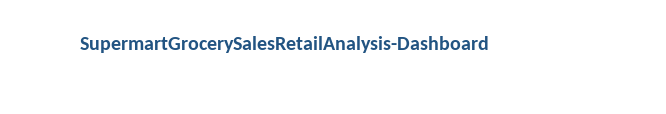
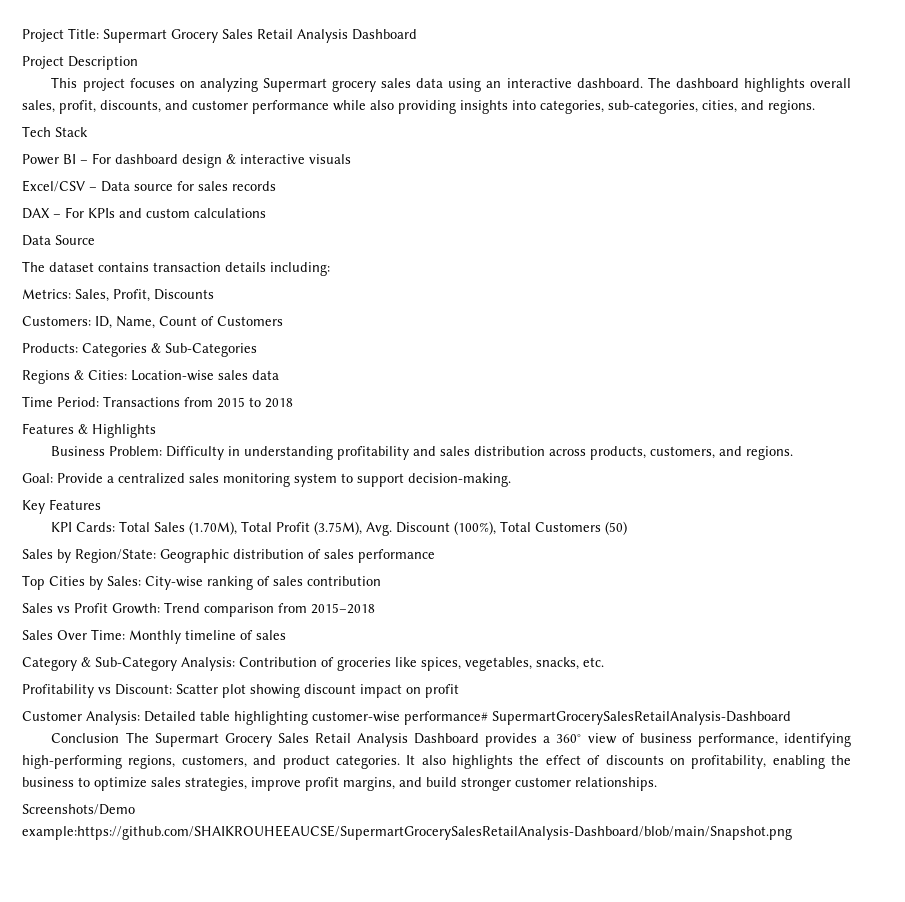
[80,36,489,53] SupermartGrocerySalesRetailAnalysis-Dashboard -> [22,28,417,43] [22,56,138,70] [51,77,851,92] [22,100,815,114] [22,126,88,137] [22,153,351,168] [22,180,276,192] [22,207,266,219] [22,235,95,246] [22,261,330,276] [22,289,214,302] [22,316,283,329] [22,343,257,357] [22,370,279,384] [22,396,293,408] [22,423,156,438] [51,446,794,460] [22,473,511,487] [22,499,101,514] [51,521,628,536] [22,549,435,563] [22,575,381,590] [22,602,375,617] [22,629,286,644] [22,657,604,671] [22,684,459,698] [22,711,791,725] [51,732,851,747] [22,755,851,769] [22,777,657,791] [22,804,135,815] [22,825,792,840] Project Title: Supermart Grocery Sales Retail Analysis Dashboard // Project Description // This project focuses on analyzing Supermart grocery sales data using an interactive dashboard. The dashboard highlights overall sales, profit, discounts, and customer performance while also providing insights into categories, sub-categories, cities, and regions. // Tech Stack // Power BI – For dashboard design & interactive visuals // Excel/CSV – Data source for sales records // DAX – For KPIs and custom calculations // Data Source // The dataset contains transaction details including: // Metrics: Sales, Profit, Discounts // Customers: ID, Name, Count of Customers // Products: Categories & Sub-Categories // Regions & Cities: Location-wise sales data // Time Period: Transactions from 2015 to 2018 // Features & Highlights // Business Problem: Difficulty in understanding profitability and sales distribution across products, customers, and regions. // Goal: Provide a centralized sales monitoring system to support decision-making. // Key Features // KPI Cards: Total Sales (1.70M), Total Profit (3.75M), Avg. Discount (100%), Total Customers (50) // Sales by Region/State: Geographic distribution of sales performance // Top Cities by Sales: City-wise ranking of sales contribution // Sales vs Profit Growth: Trend comparison from 2015–2018 // Sales Over Time: Monthly timeline of sales // Category & Sub-Category Analysis: Contribution of groceries like spices, vegetables, snacks, etc. // Profitability vs Discount: Scatter plot showing discount impact on profit // Customer Analysis: Detailed table highlighting customer-wise performance# SupermartGrocerySalesRetailAnalysis-Dashboard // Conclusion The Supermart Grocery Sales Retail Analysis Dashboard provides a 360° view of business performance, identifying high-performing regions, customers, and product categories. It also highlights the effect of discounts on profitability, enabling the business to optimize sales strategies, improve profit margins, and build stronger customer relationships. // Screenshots/Demo example:https://github.com/SHAIKROUHEEAUCSE/SupermartGrocerySalesRetailAnalysis-Dashboard/blob/main/Snapshot.png

